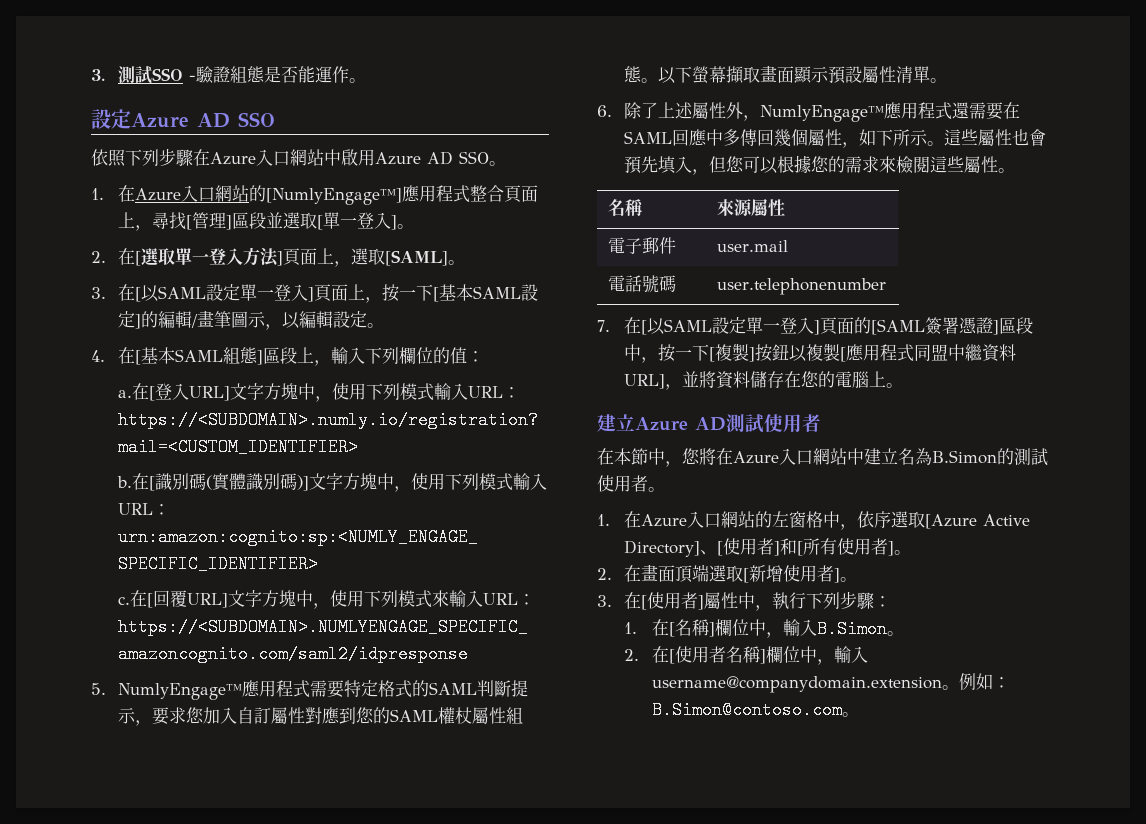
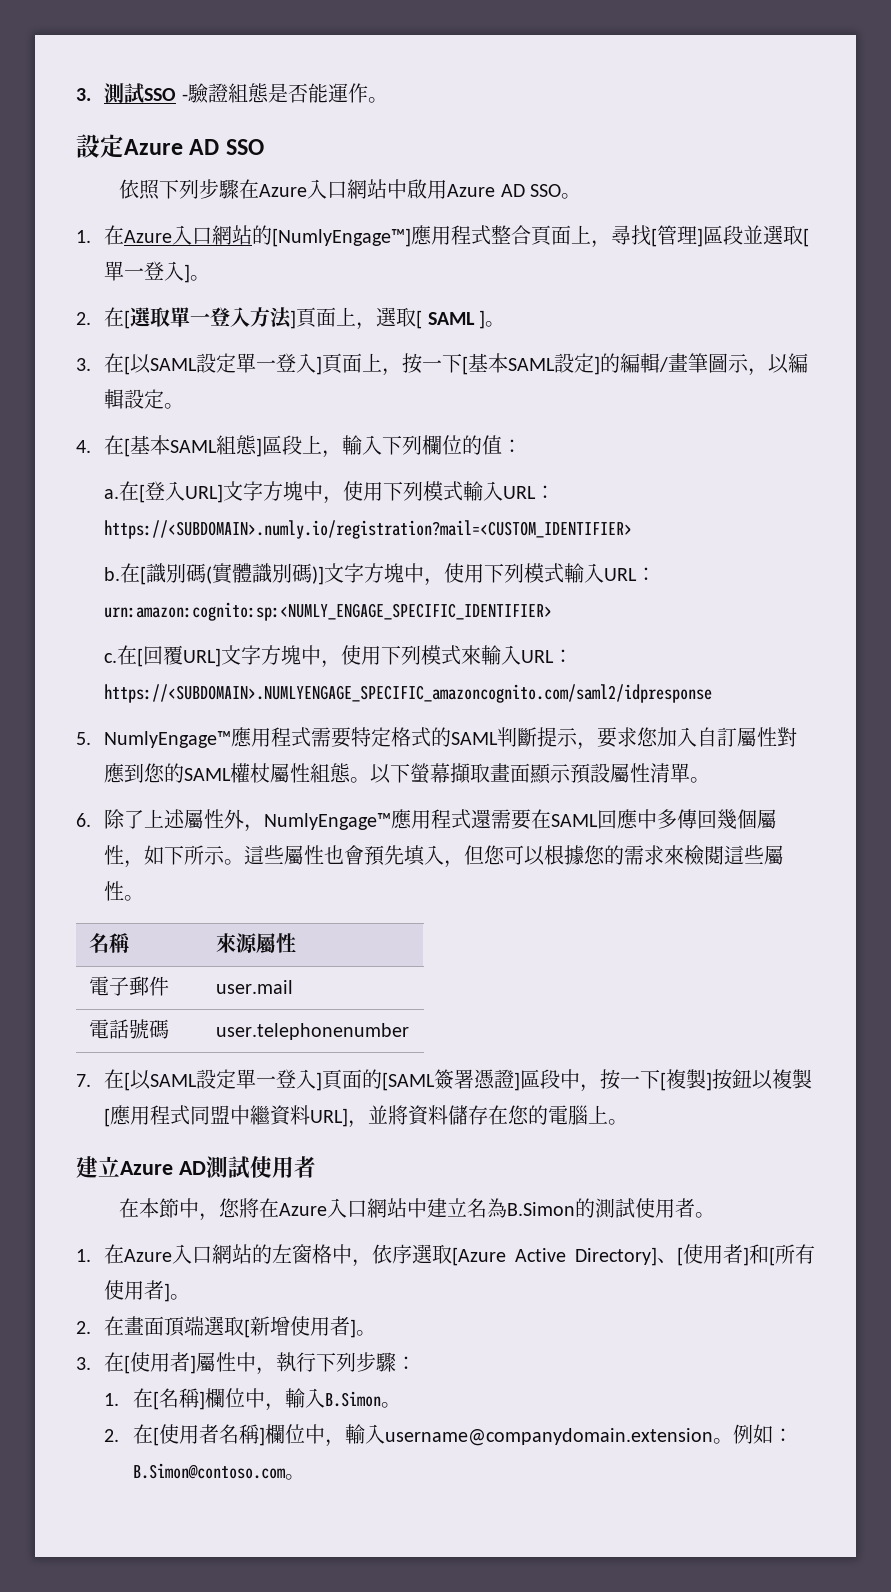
[385,250,449,266] [SAML] -> [416,310,486,329] [ SAML ]

